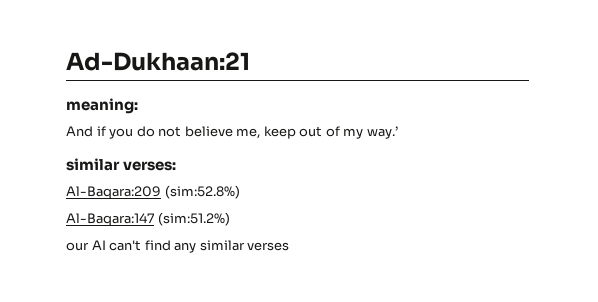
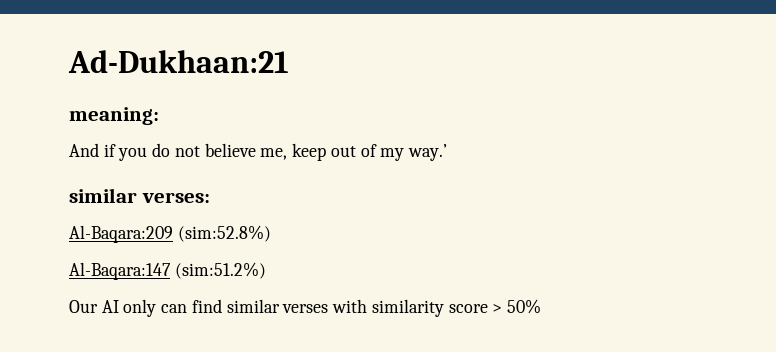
[66,240,290,253] our AI can't find any similar verses -> [69,299,541,317] Our AI only can find similar verses with similarity score > 50%

